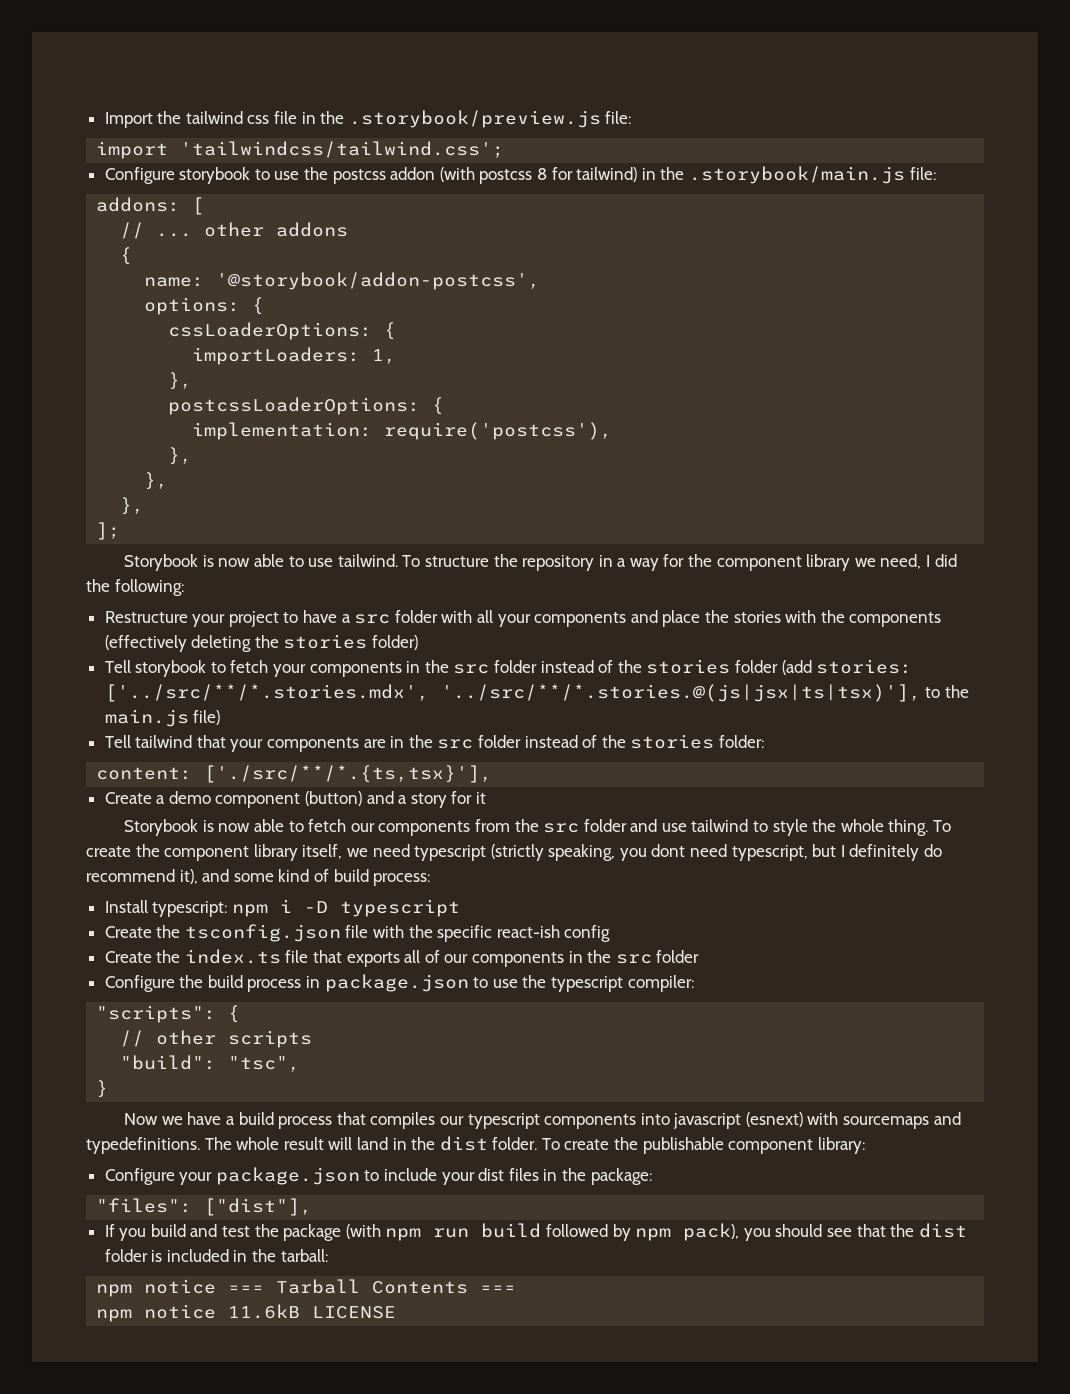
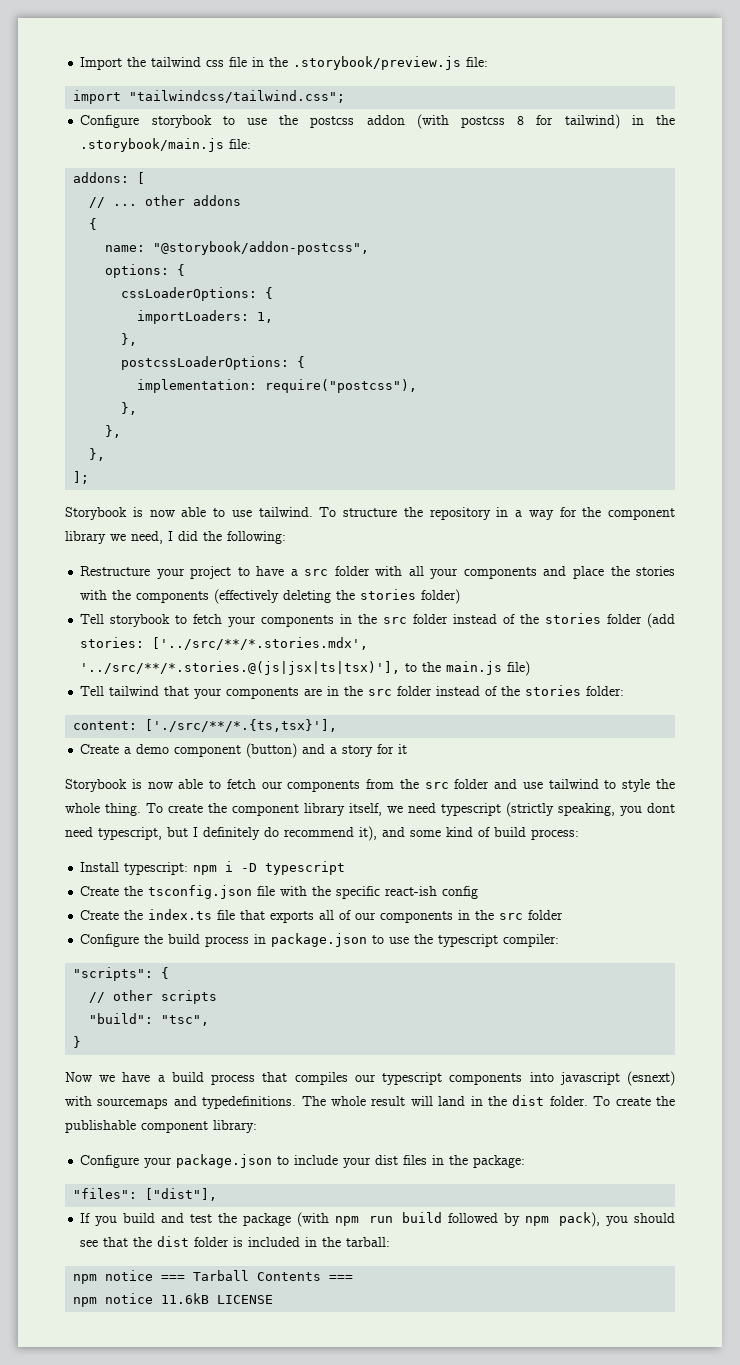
[180,141,505,158] 'tailwindcss/tailwind.css'; -> [129,90,346,103] "tailwindcss/tailwind.css";
[216,272,541,290] '@storybook/addon-postcss', -> [153,241,370,255] "@storybook/addon-postcss",
[384,422,613,440] require('postcss'), -> [265,379,418,393] require("postcss"),

